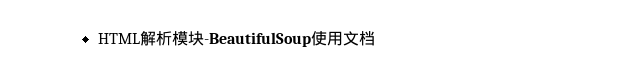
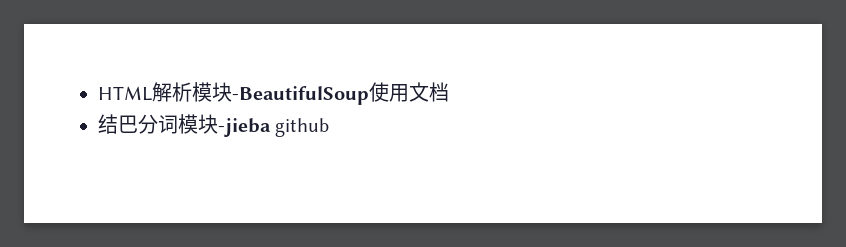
(375, 38) none -> [98,114,330,137] // 结巴分词模块-jieba github

